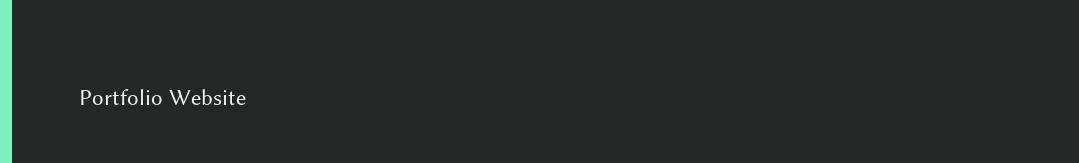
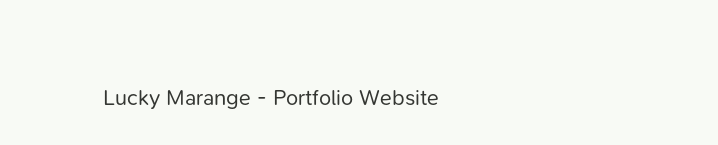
(79, 97) none -> [103,90,267,110] Lucky Marange -

